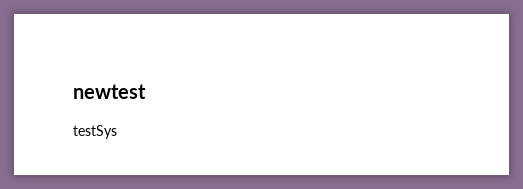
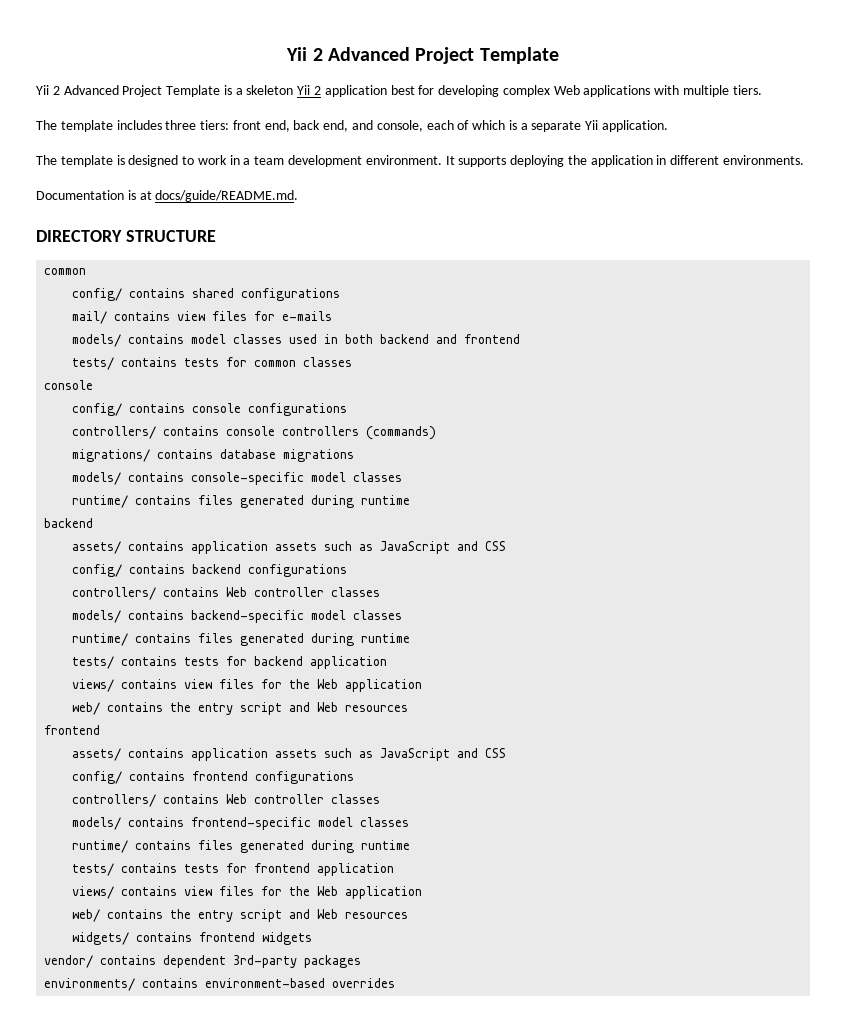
[73,84,146,99] [73,125,117,139] newtest // testSys -> [286,47,559,64] [36,85,762,97] [36,120,669,132] [36,155,805,167] [36,190,299,202] [36,230,216,242] [44,268,87,275] [72,288,341,301] [72,311,333,324] [72,334,521,347] [72,357,353,370] [44,380,94,390] [72,403,348,416] [72,426,437,440] [72,449,355,462] [72,472,403,485] [72,495,411,508] [44,518,94,528] [72,541,507,554] [72,564,348,577] [72,587,381,600] [72,610,403,623] [72,633,411,646] [72,656,388,669] [72,679,423,692] [72,702,409,715] [44,725,101,735] [72,748,507,761] [72,771,355,784] [72,794,381,807] [72,817,410,830] [72,840,411,853] [72,863,395,876] [72,886,423,899] [72,909,409,922] [72,932,313,945] [44,955,362,968] [44,978,396,991] Yii 2 Advanced Project Template // Yii 2 Advanced Project Template is a skeleton Yii 2 application best for developing complex Web applications with multiple tiers. // The template includes three tiers: front end, back end, and console, each of which is a separate Yii application. // The template is designed to work in a team development environment. It supports deploying the application in different environments. // Documentation is at docs/guide/README.md. // DIRECTORY STRUCTURE // common // config/ contains shared configurations // mail/ contains view files for e-mails // models/ contains model classes used in both backend and frontend // tests/ contains tests for common classes // console // config/ contains console configurations // controllers/ contains console controllers (commands) // migrations/ contains database migrations // models/ contains console-specific model classes // runtime/ contains files generated during runtime // backend // assets/ contains application assets such as JavaScript and CSS // config/ contains backend configurations // controllers/ contains Web controller classes // models/ contains backend-specific model classes // runtime/ contains files generated during runtime // tests/ contains tests for backend application // views/ contains view files for the Web application // web/ contains the entry script and Web resources // frontend // assets/ contains application assets such as JavaScript and CSS // config/ contains frontend configurations // controllers/ contains Web controller classes // models/ contains frontend-specific model classes // runtime/ contains files generated during runtime // tests/ contains tests for frontend application // views/ contains view files for the Web application // web/ contains the entry script and Web resources // widgets/ contains frontend widgets // vendor/ contains dependent 3rd-party packages // environments/ contains environment-based overrides

